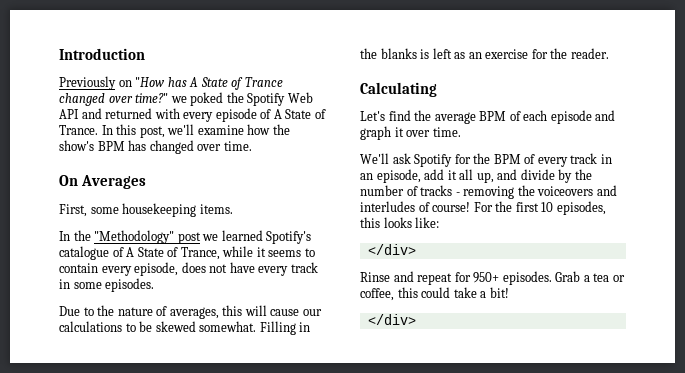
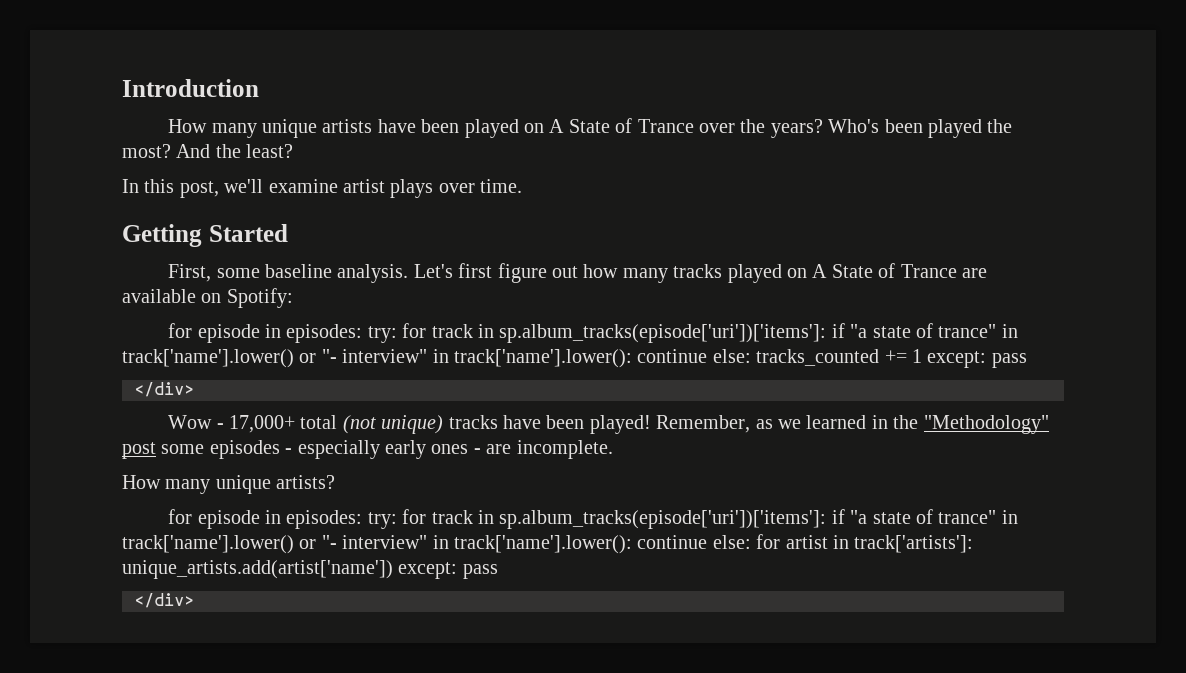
[59,76,283,90] [59,92,313,106] [59,108,326,122] [59,125,98,135] Previously on "How has A State of Trance changed over time?" we poked the Spotify Web API and returned with every episode of A State of Trance. -> [168,118,1013,138] [122,144,294,158] How many unique artists have been played on A State of Trance over the years? Who's been played the most? And the least? //
[247,124,290,135] [59,140,252,154] [59,175,146,189] how the show's BPM has changed over time. // On Averages -> [343,179,523,198] [122,224,288,247] artist plays over time. // Getting Started
[122,203,233,217] [59,230,312,244] [59,246,315,260] [59,262,318,276] [59,278,155,292] [59,305,322,319] [59,321,311,335] [360,48,609,59] [360,82,437,97] [360,110,616,124] [360,126,461,140] [360,153,612,167] [360,169,592,183] [360,185,617,199] [360,201,606,215] [360,217,440,228] [367,244,416,255] [360,271,625,285] [360,287,509,301] housekeeping items. // In the "Methodology" post we learned Spotify's catalogue of A State of Trance, while it seems to contain every episode, does not have every track in some episodes. // Due to the nature of averages, this will cause our calculations to be skewed somewhat. Filling in the blanks is left as an exercise for the reader. // Calculating // Let's find the average BPM of each episode and graph it over time. // We'll ask Spotify for the BPM of every track in an episode, add it all up, and divide by the number of tracks - removing the voiceovers and interludes of course! For the first 10 episodes, this looks like: // </div> // Rinse and repeat for 950+ episodes. Grab a tea or coffee, this could take a bit! -> [264,263,987,283] [122,288,293,308] [168,323,1018,343] [122,349,1027,368] [134,382,194,397] [168,415,1049,434] [122,440,613,459] [122,475,336,494] [168,509,1018,529] [122,534,974,554] [122,560,498,579] baseline analysis. Let's first figure out how many tracks played on A State of Trance are available on Spotify: // for episode in episodes: try: for track in sp.album_tracks(episode['uri'])['items']: if "a state of trance" in track['name'].lower() or "- interview" in track['name'].lower(): continue else: tracks_counted += 1 except: pass // </div> // Wow - 17,000+ total (not unique) tracks have been played! Remember, as we learned in the "Methodology" post some episodes - especially early ones - are incomplete. // How many unique artists? // for episode in episodes: try: for track in sp.album_tracks(episode['uri'])['items']: if "a state of trance" in track['name'].lower() or "- interview" in track['name'].lower(): continue else: for artist in track['artists']: unique_artists.add(artist['name']) except: pass

